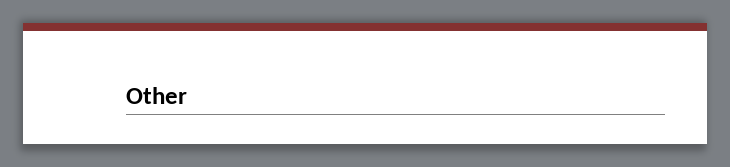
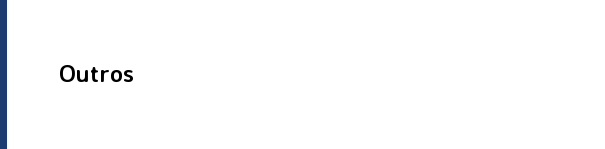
[126,87,187,104] Other -> [59,65,134,82] Outros

